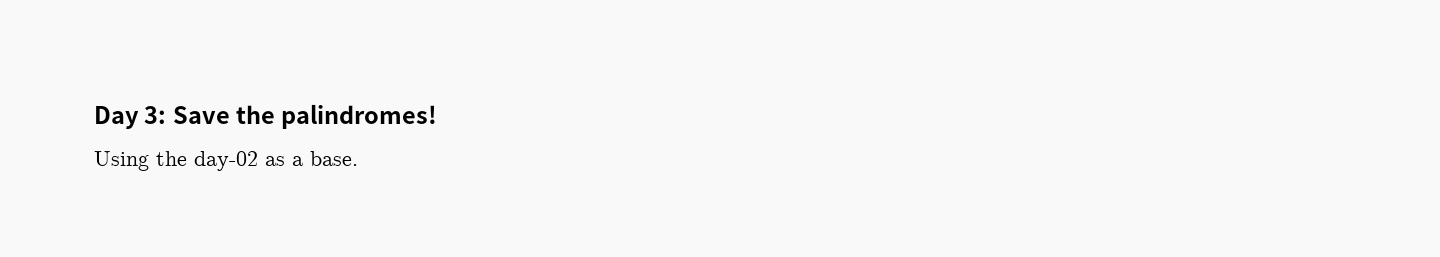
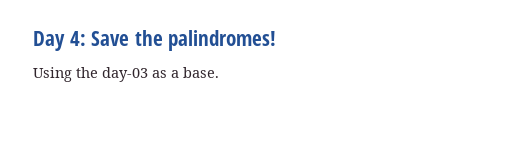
[144,106,167,124] 3: -> [69,31,86,46] 4:
[194,151,258,171] day-02 -> [102,67,148,82] day-03

